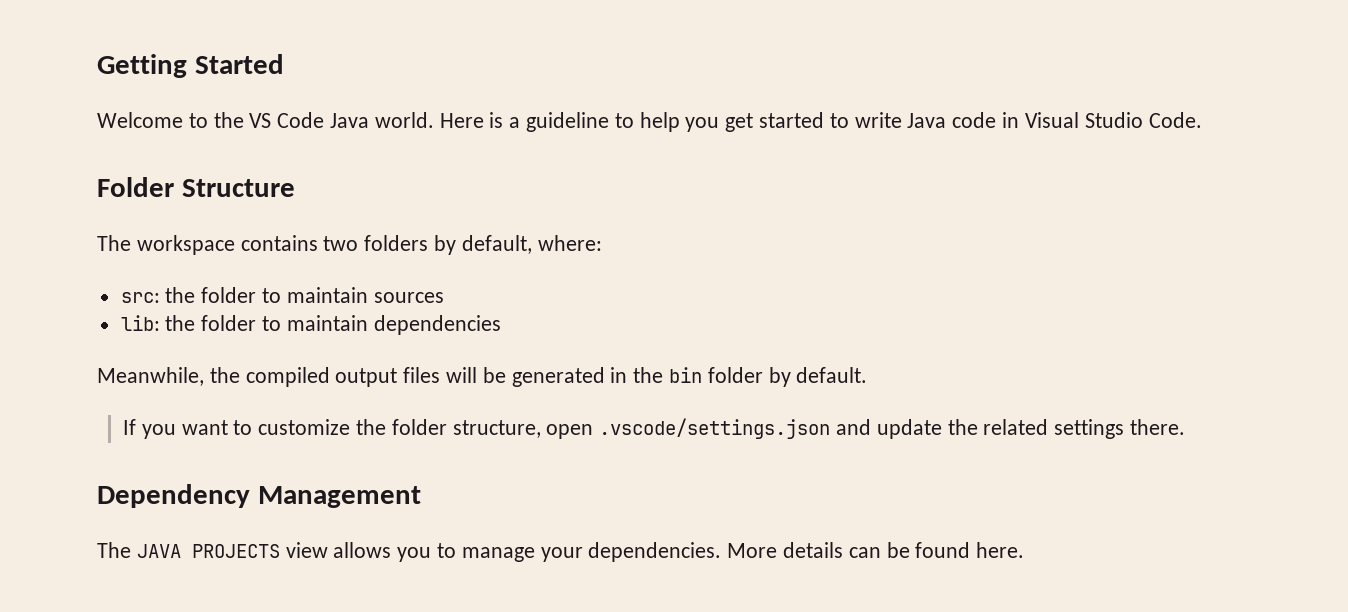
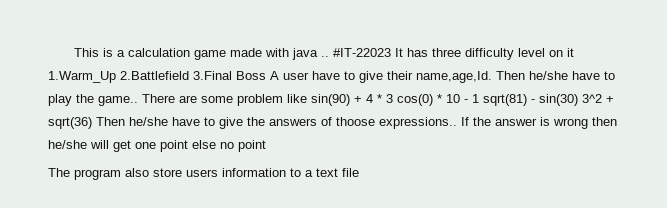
[97,54,284,78] [97,112,1202,132] [97,177,295,197] [97,235,602,255] [120,287,444,303] [120,315,501,335] [97,367,868,387] [122,418,1185,439] [97,484,421,508] [97,542,1025,562] Getting Started // Welcome to the VS Code Java world. Here is a guideline to help you get started to write Java code in Visual Studio Code. // Folder Structure // The workspace contains two folders by default, where: // src: the folder to maintain sources // lib: the folder to maintain dependencies // Meanwhile, the compiled output files will be generated in the bin folder by default. // If you want to customize the folder structure, open .vscode/settings.json and update the related settings there. // Dependency Management // The JAVA PROJECTS view allows you to manage your dependencies. More details can be found here. -> [73,48,574,60] [48,71,615,83] [48,94,614,106] [48,117,617,129] [48,140,266,152] [48,168,359,180] This is a calculation game made with java .. #IT-22023 It has three difficulty level on it 1.Warm_Up 2.Battlefield 3.Final Boss A user have to give their name,age,Id. Then he/she have to play the game.. There are some problem like sin(90) + 4 * 3 cos(0) * 10 - 1 sqrt(81) - sin(30) 3^2 + sqrt(36) Then he/she have to give the answers of thoose expressions.. If the answer is wrong then he/she will get one point else no point // The program also store users information to a text file

